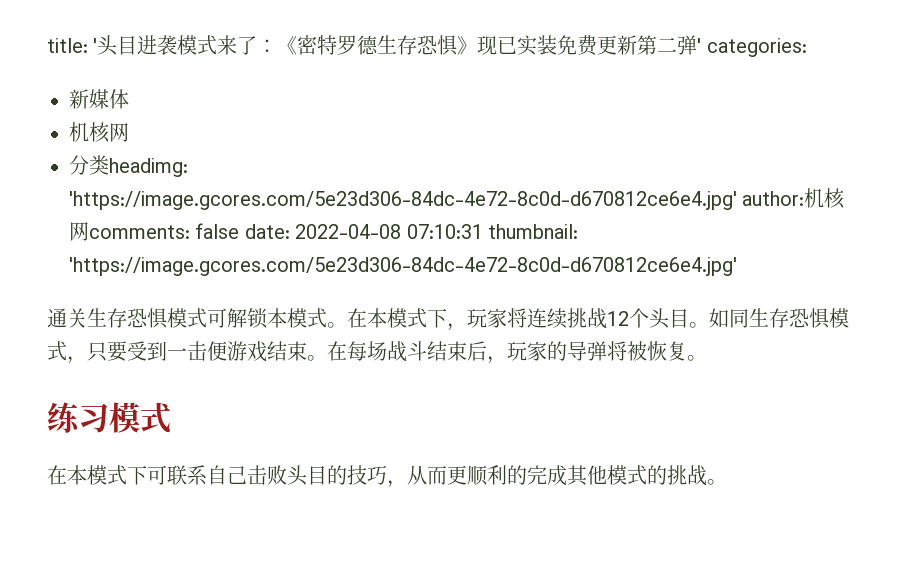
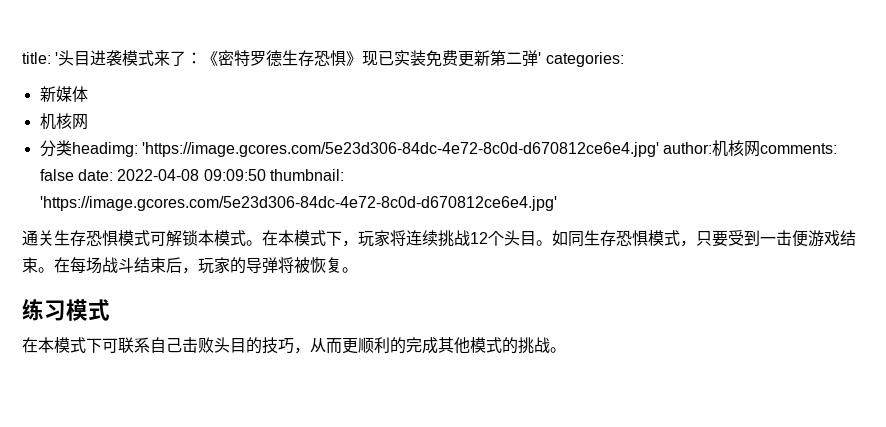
[406,224,483,239] 07:10:31 -> [203,169,266,181] 09:09:50

